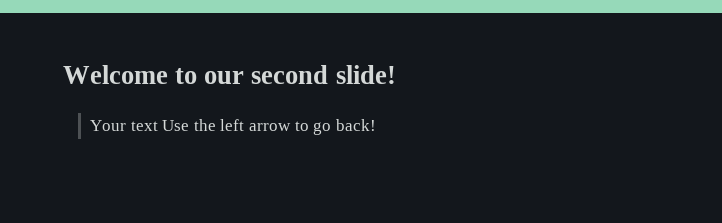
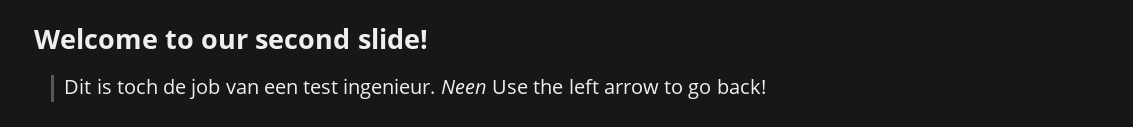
[89,120,158,131] Your text -> [64,78,487,99] Dit is toch de job van een test ingenieur. Neen

